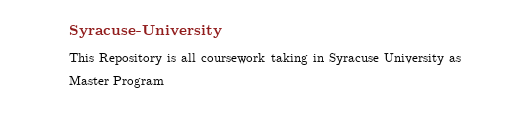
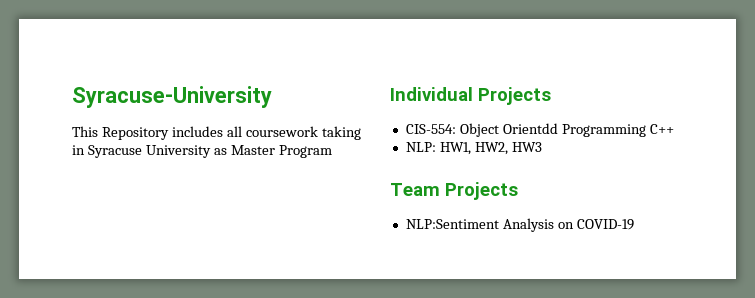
[167,54,177,62] is -> [171,126,223,137] includes
(164, 82) none -> [390,87,551,105] [405,123,674,137] [405,142,542,155] [390,182,518,200] [405,218,634,232] // Individual Projects // CIS-554: Object Orientdd Programming C++ // NLP: HW1, HW2, HW3 // Team Projects // NLP:Sentiment Analysis on COVID-19

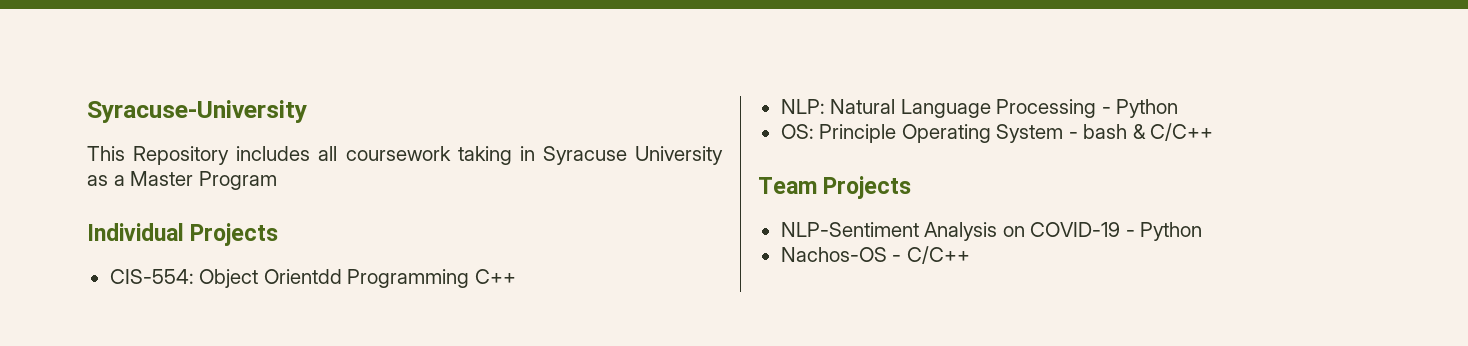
(227, 151) none -> [113,175,125,186] a
[439,142,542,155] HW1, HW2, HW3 -> [830,99,1179,118] [780,123,1214,143] Natural Language Processing - Python // OS: Principle Operating System - bash & C/C++
[405,219,499,229] NLP:Sentiment -> [780,222,919,237] NLP-Sentiment
(634, 224) none -> [1125,222,1203,241] [780,246,970,264] - Python // Nachos-OS - C/C++

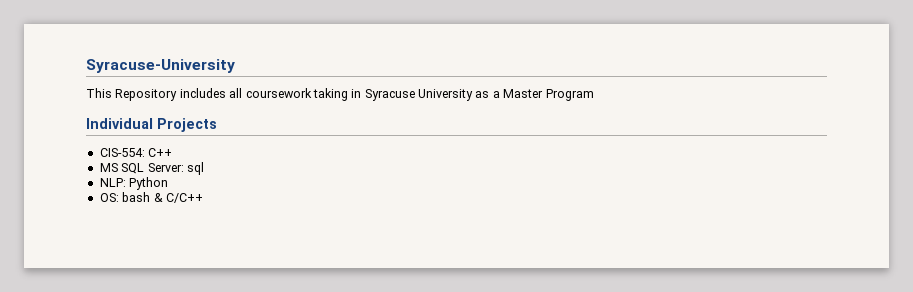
[199,269,516,288] [780,99,1179,118] [780,123,1214,143] [758,176,912,199] [780,222,1203,241] [780,247,902,262] Object Orientdd Programming C++ // NLP: Natural Language Processing - Python // OS: Principle Operating System - bash & C/C++ // Team Projects // NLP-Sentiment Analysis on COVID-19 - Python // Nachos-OS - -> [148,148,173,157] [99,162,204,175] [99,177,169,190] [99,192,163,202] C++ // MS SQL Server: sql // NLP: Python // OS: bash &

